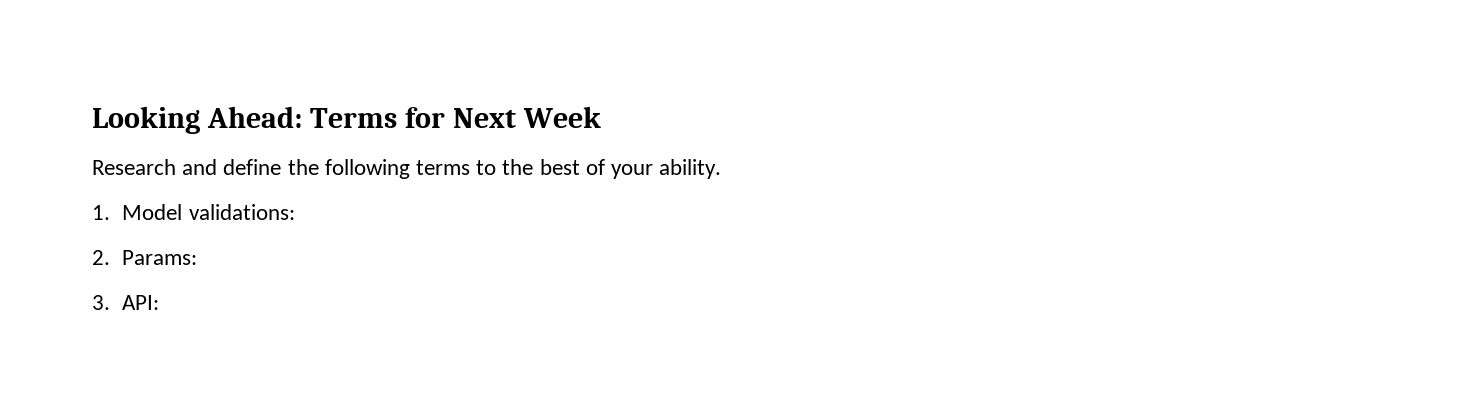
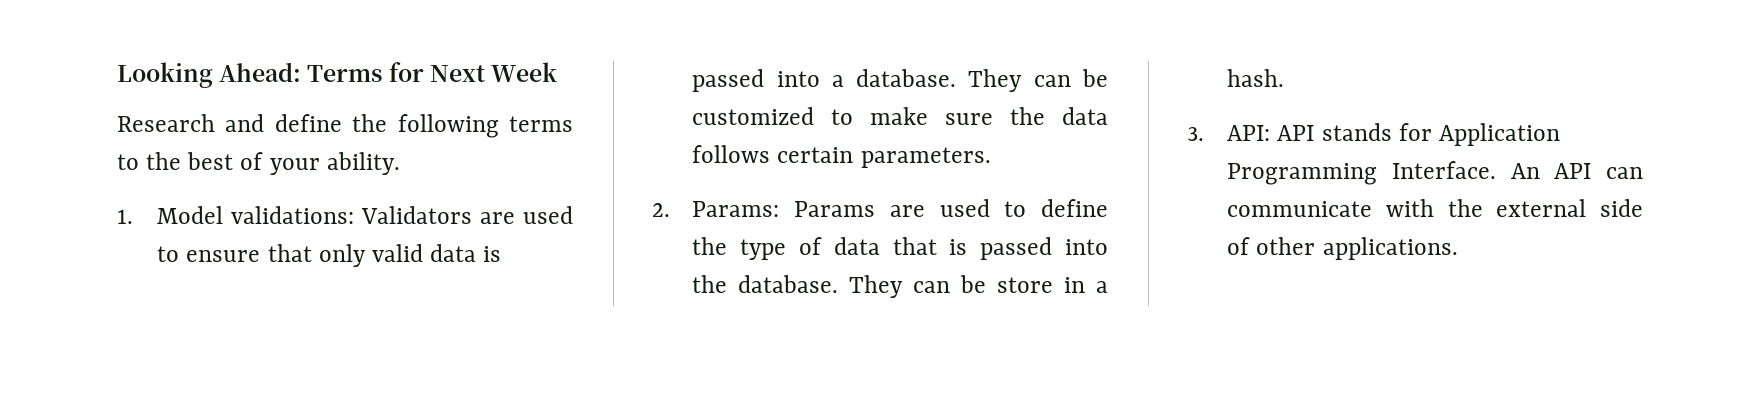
[92,250,198,265] [92,295,160,310] // 2. Params: // 3. API: -> [361,206,573,224] [157,244,502,267] [692,69,1108,92] [692,107,1108,125] [692,145,991,168] [652,199,1108,217] [692,237,1108,260] [692,275,1108,298] [1227,69,1285,87] [1187,123,1560,146] [1227,161,1643,185] [1227,199,1643,217] [1227,237,1458,260] Validators are used to ensure that only valid data is passed into a database. They can be customized to make sure the data follows certain parameters. // 2. Params: Params are used to define the type of data that is passed into the database. They can be store in a hash. // 3. API: API stands for Application Programming Interface. An API can communicate with the external side of other applications.

